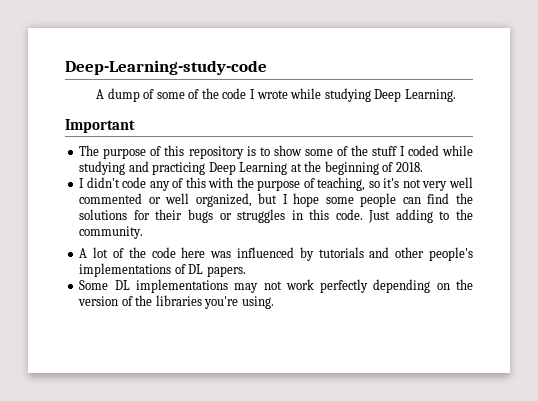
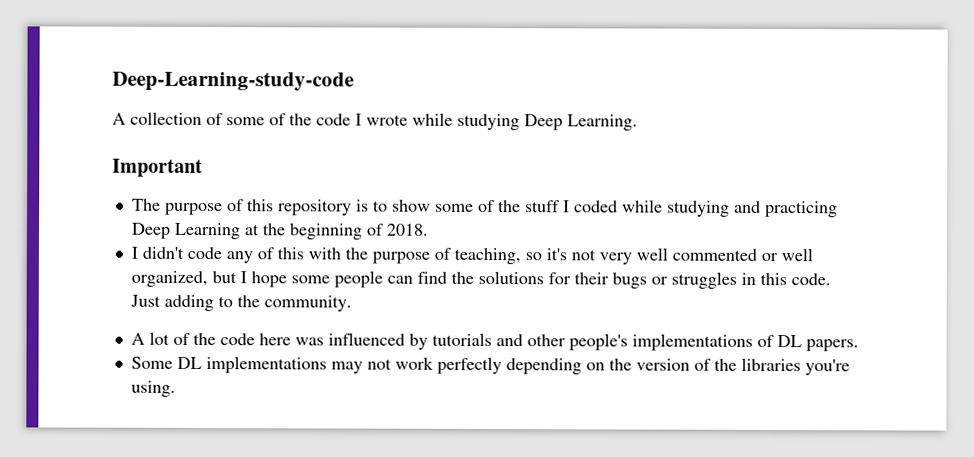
[107,88,140,102] dump -> [130,111,202,126] collection

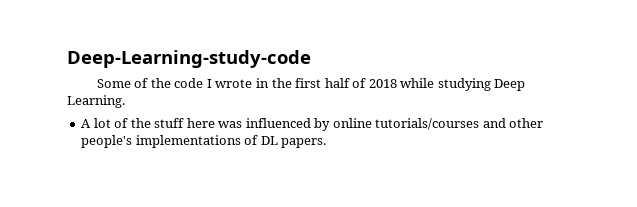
[112,111,265,126] A collection of some -> [96,79,131,88] Some
[412,112,638,131] [112,158,203,178] [131,198,838,218] [130,222,429,240] [130,246,813,265] [130,270,831,289] [129,294,352,312] while studying Deep Learning. // Important // The purpose of this repository is to show some of the stuff I coded while studying and practicing Deep Learning at the beginning of 2018. // I didn't code any of this with the purpose of teaching, so it's not very well commented or well organized, but I hope some people can find the solutions for their bugs or struggles in this code. Just adding to the community. -> [255,78,526,91] [67,95,125,108] in the first half of 2018 while studying Deep Learning.
[219,333,255,346] code -> [154,118,185,128] stuff
[431,332,492,347] tutorials -> [332,118,480,130] online tutorials/courses
[130,356,850,376] [130,380,176,397] // Some DL implementations may not work perfectly depending on the version of the libraries you're using. -> (327, 143) none

